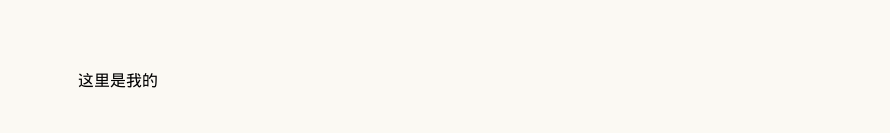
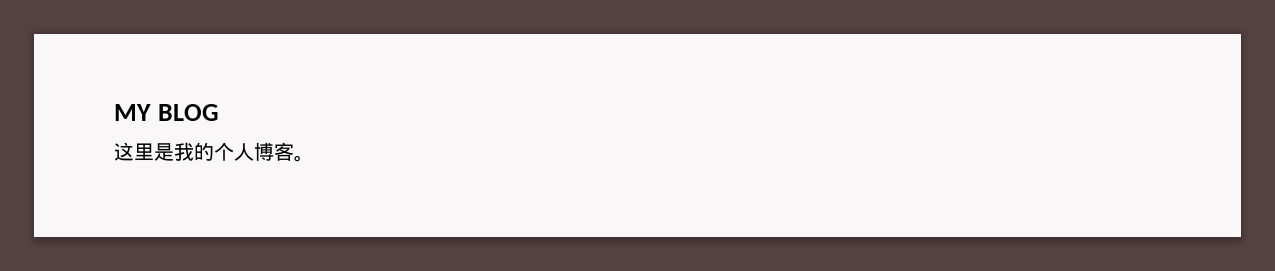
(78, 80) none -> [114,104,220,121] MY BLOG //
(158, 80) none -> [214,142,314,162] 个人博客。

